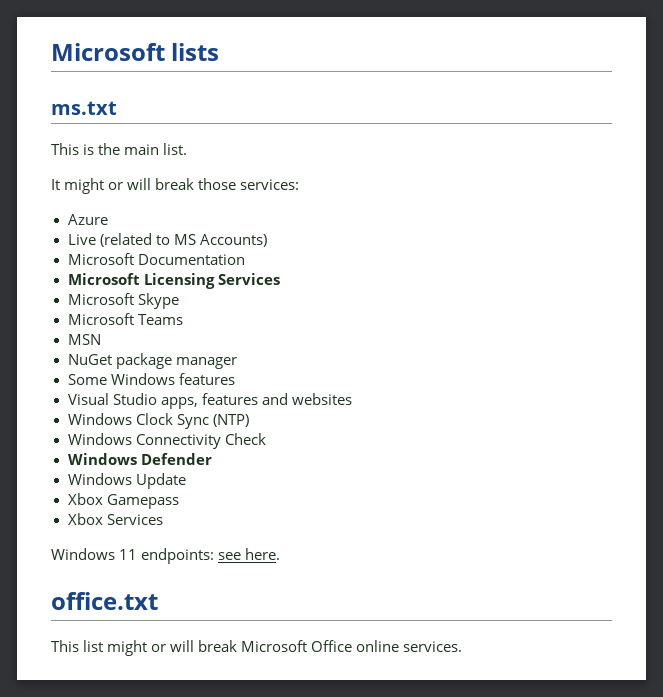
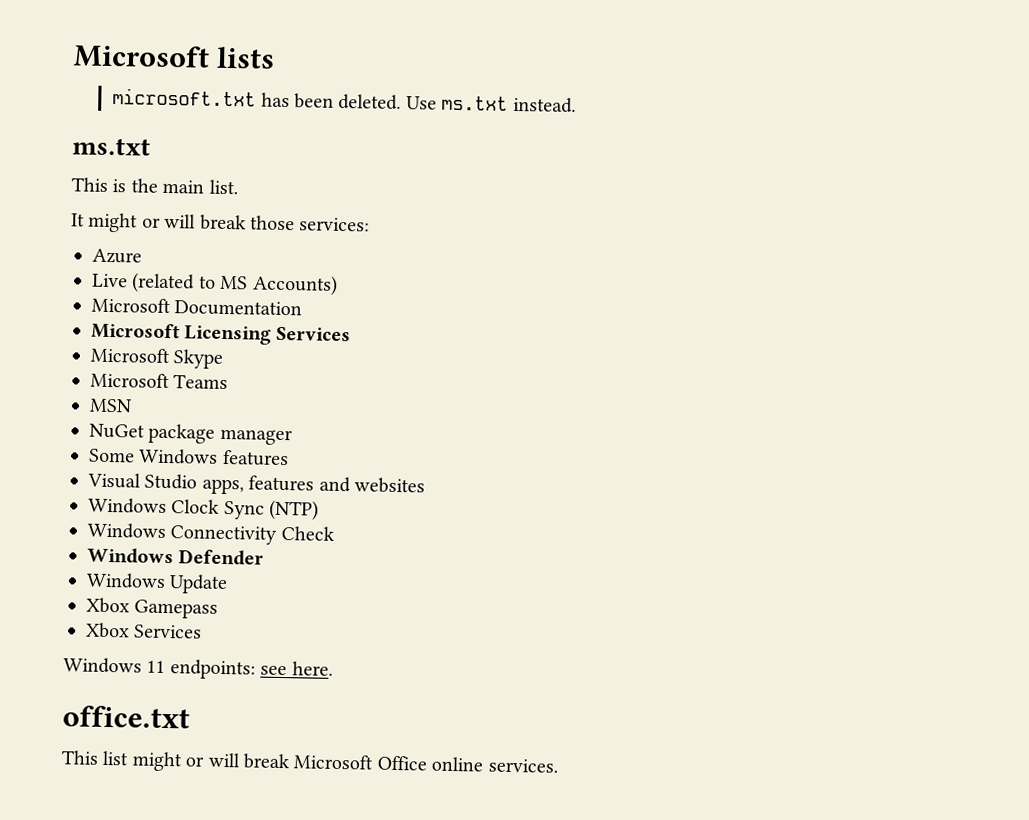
(220, 52) none -> [112,88,576,114] // microsoft.txt has been deleted. Use ms.txt instead.

